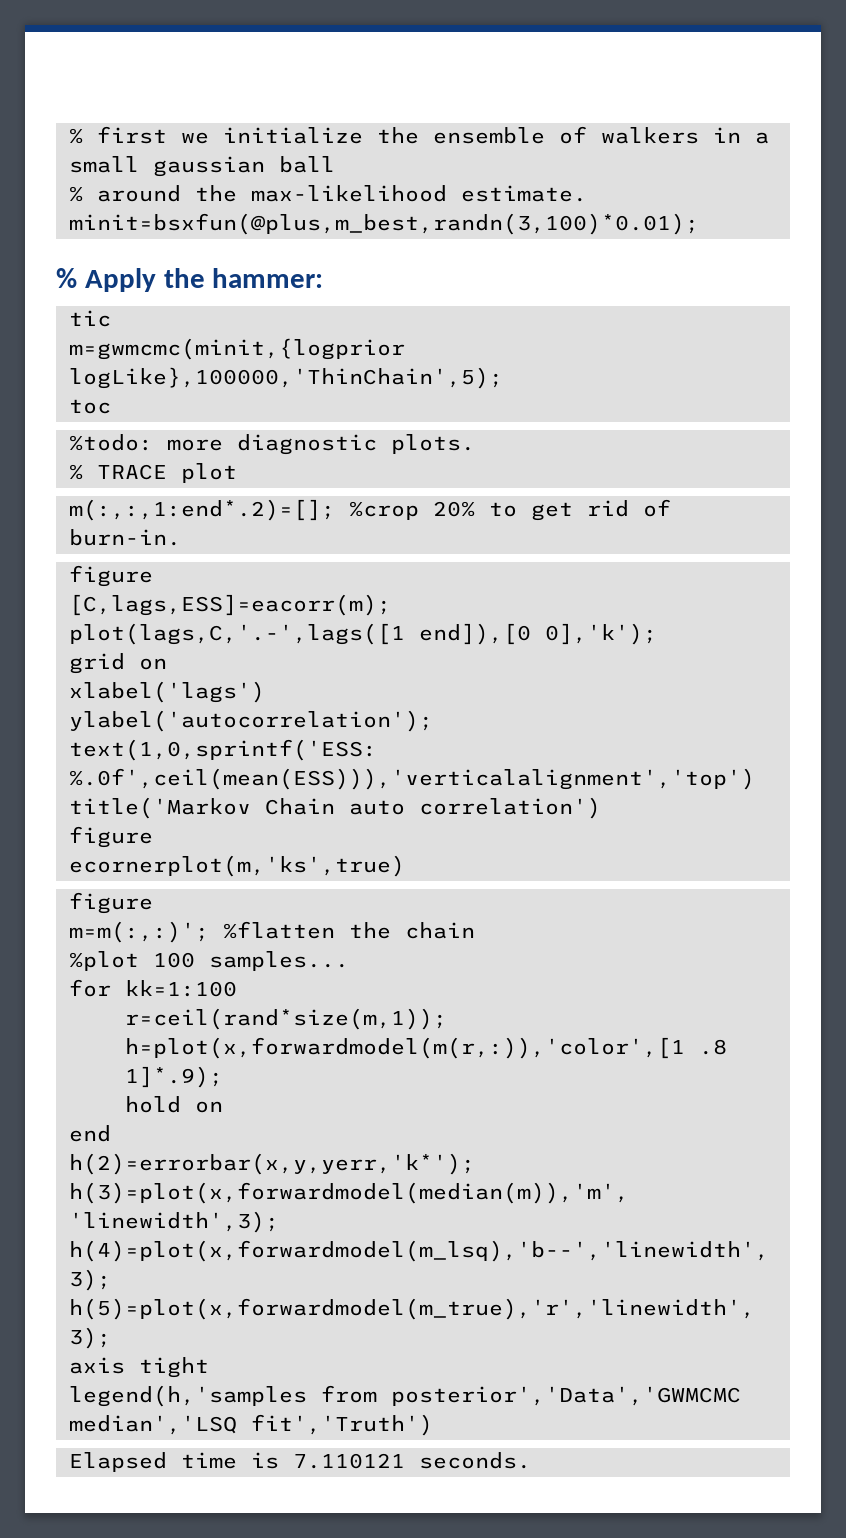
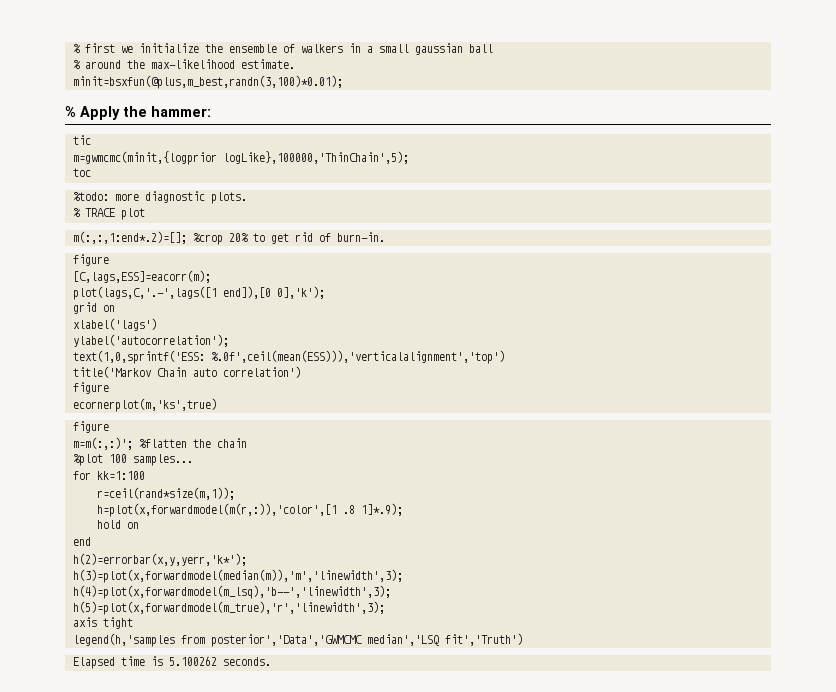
[292,1453,405,1469] 7.110121 -> [168,656,217,666] 5.100262

